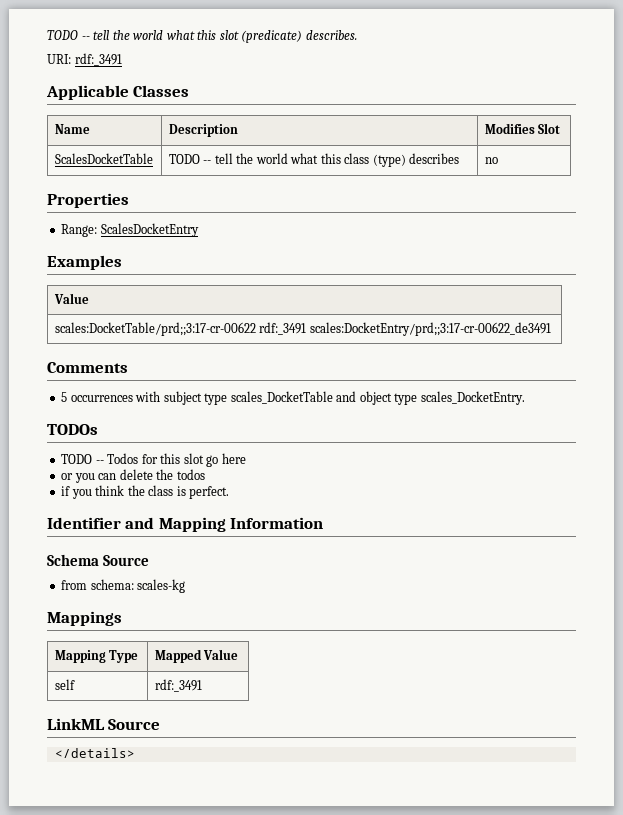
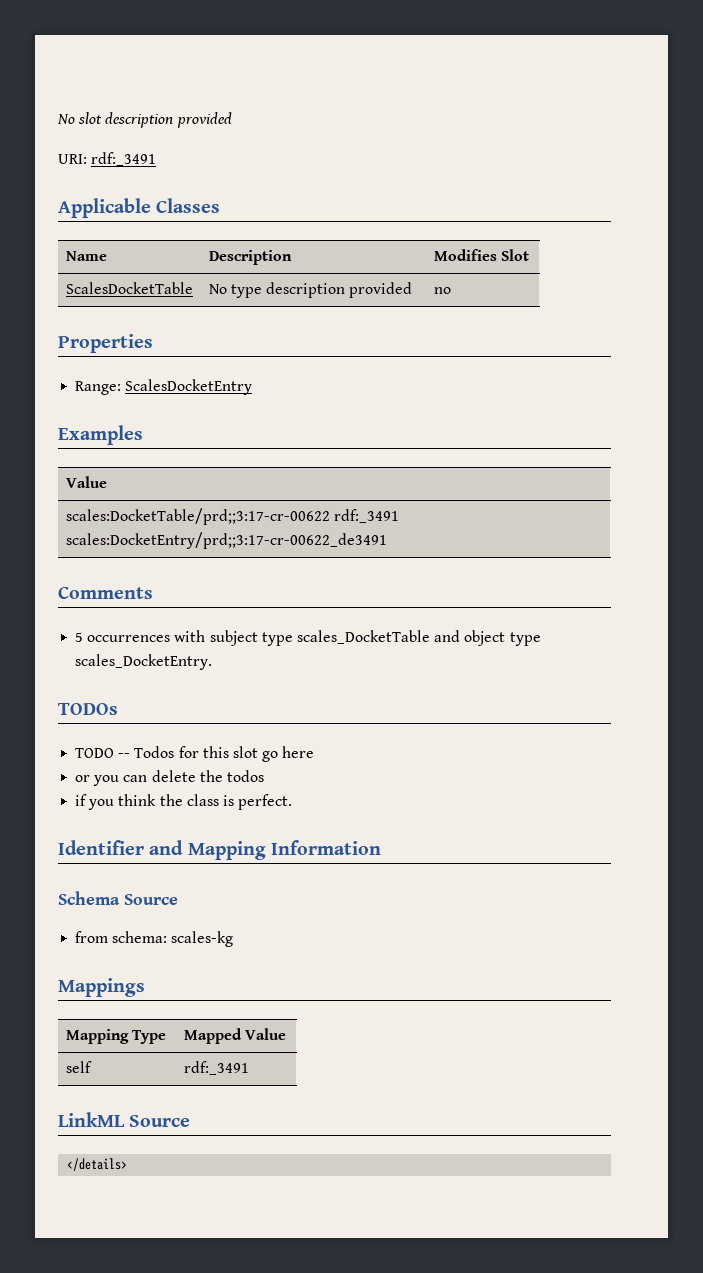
[47,30,357,43] TODO -- tell the world what this slot (predicate) describes. -> [57,112,232,128] No slot description provided
[168,153,460,167] TODO -- tell the world what this class (type) describes -> [208,282,413,298] No type description provided

